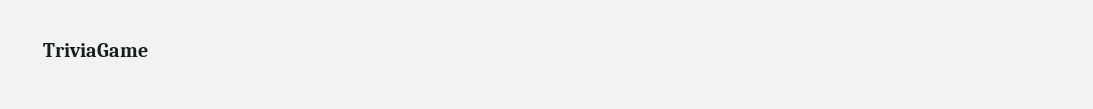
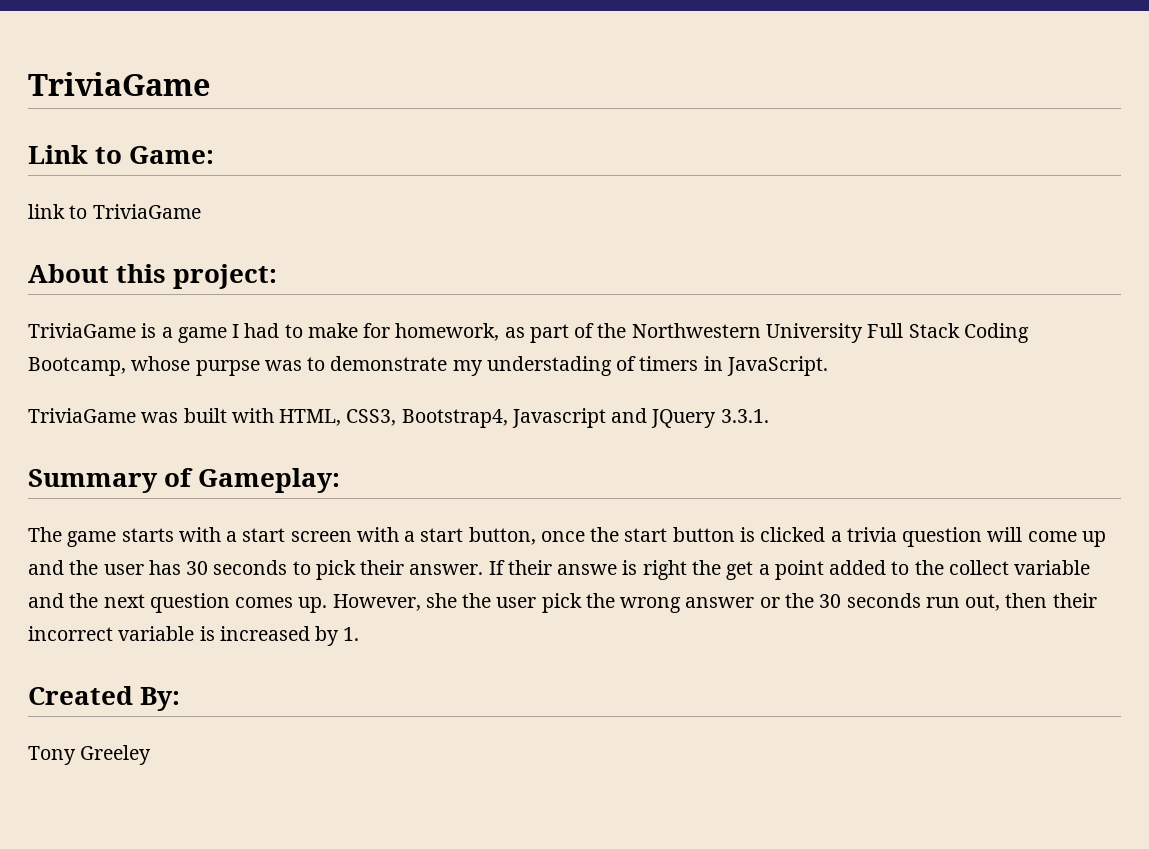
[43,43,148,57] TriviaGame -> [28,72,210,96] [28,145,215,164] [28,204,201,219] [28,264,278,289] [28,323,1029,343] [28,356,828,376] [28,408,769,428] [28,468,341,493] [28,527,1106,547] [28,560,1091,580] [28,593,1097,613] [28,626,360,646] [28,686,181,711] [28,745,152,765] TriviaGame // Link to Game: // link to TriviaGame // About this project: // TriviaGame is a game I had to make for homework, as part of the Northwestern University Full Stack Coding Bootcamp, whose purpse was to demonstrate my understading of timers in JavaScript. // TriviaGame was built with HTML, CSS3, Bootstrap4, Javascript and JQuery 3.3.1. // Summary of Gameplay: // The game starts with a start screen with a start button, once the start button is clicked a trivia question will come up and the user has 30 seconds to pick their answer. If their answe is right the get a point added to the collect variable and the next question comes up. However, she the user pick the wrong answer or the 30 seconds run out, then their incorrect variable is increased by 1. // Created By: // Tony Greeley

